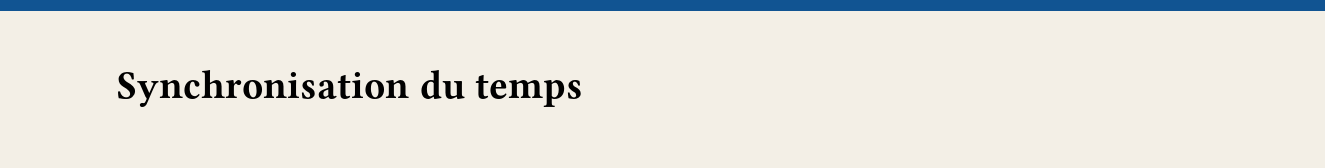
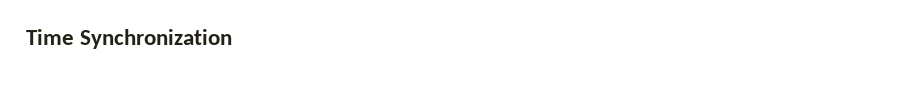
[117,70,584,107] Synchronisation du temps -> [26,29,233,49] Time Synchronization

